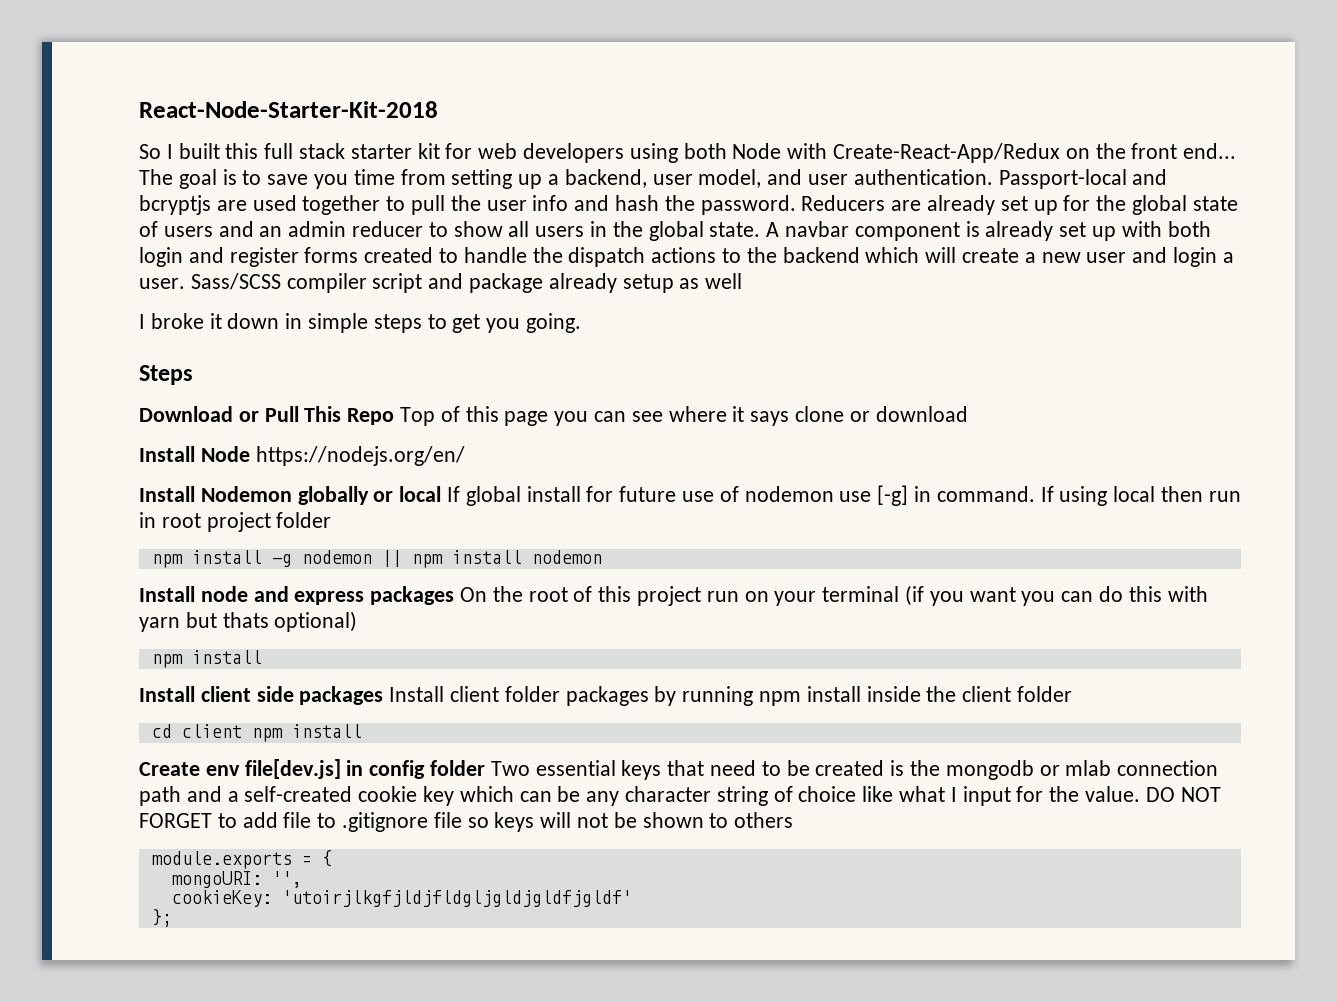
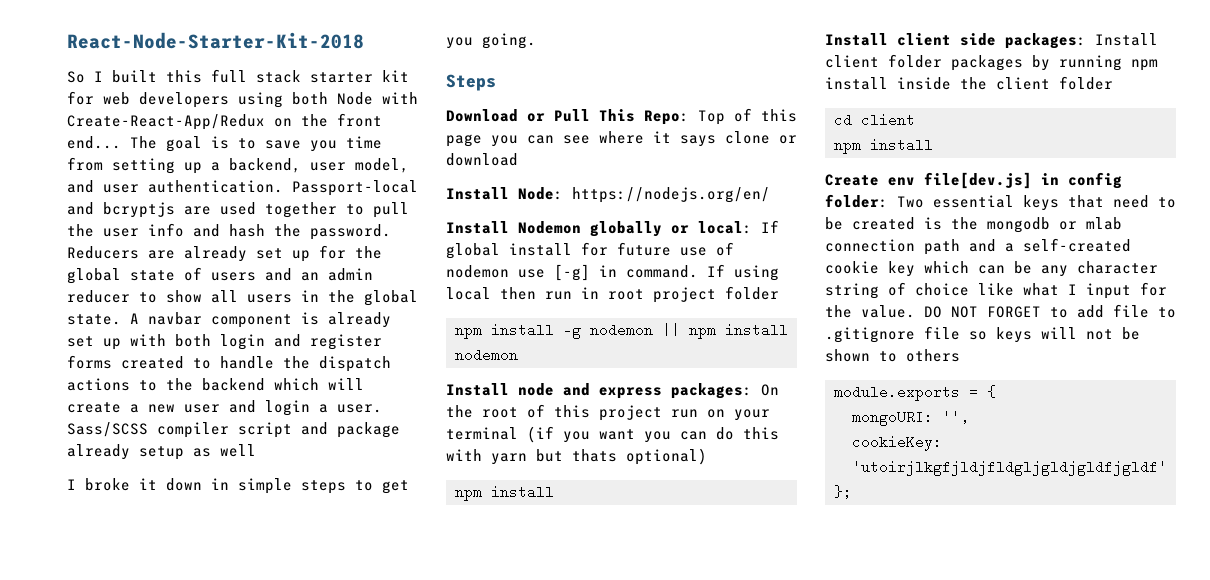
[347,408,395,425] Repo -> [644,110,689,125] Repo:
[200,446,250,462] Node -> [518,187,563,200] Node:
[399,486,442,502] local -> [698,221,752,234] local:
[370,586,455,605] packages -> [671,383,752,399] packages:
[299,686,384,705] packages -> [1005,33,1086,49] packages:
(242, 731) none -> (915, 120) //
[430,760,486,776] folder -> [825,194,888,208] folder:

